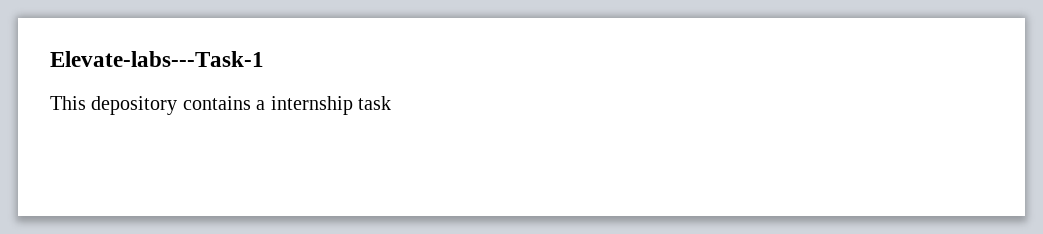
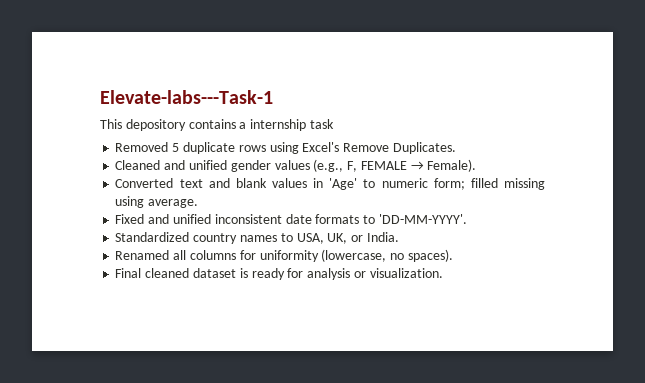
(391, 103) none -> [115,142,456,154] [115,159,477,172] [115,178,545,190] [115,196,199,208] [115,214,467,224] [115,232,399,244] [115,249,453,262] [115,268,443,280] // Removed 5 duplicate rows using Excel's Remove Duplicates. // Cleaned and unified gender values (e.g., F, FEMALE → Female). // Converted text and blank values in 'Age' to numeric form; filled missing using average. // Fixed and unified inconsistent date formats to 'DD-MM-YYYY'. // Standardized country names to USA, UK, or India. // Renamed all columns for uniformity (lowercase, no spaces). // Final cleaned dataset is ready for analysis or visualization.

